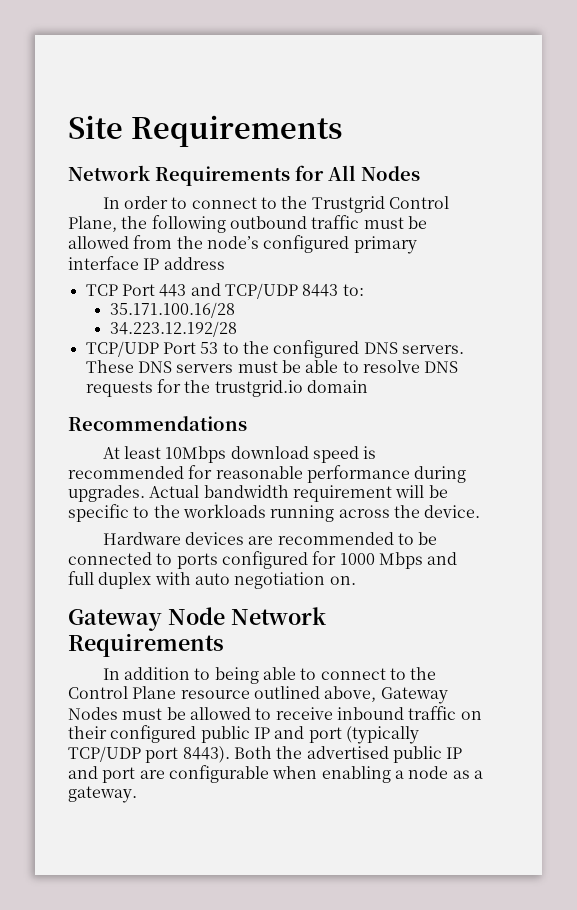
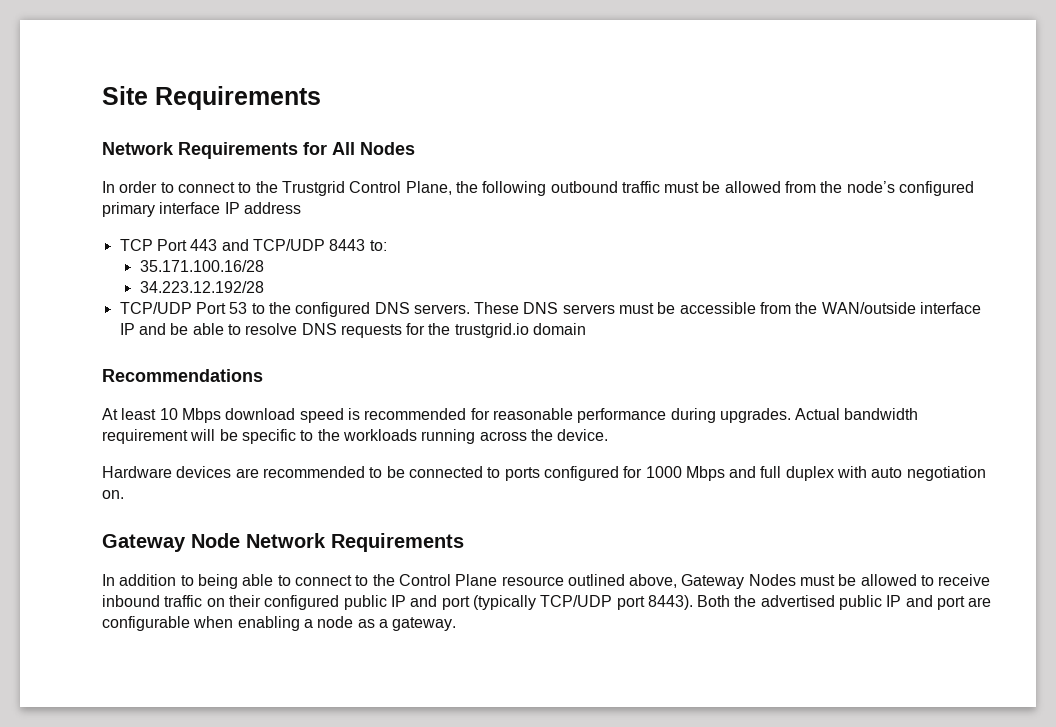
(301, 366) none -> [679,302,982,314] [119,323,189,335] accessible from the WAN/outside interface IP and be
[165,446,227,463] 10Mbps -> [159,408,221,423] 10 Mbps

